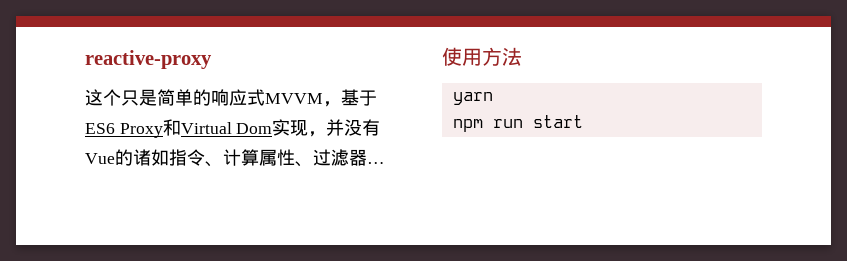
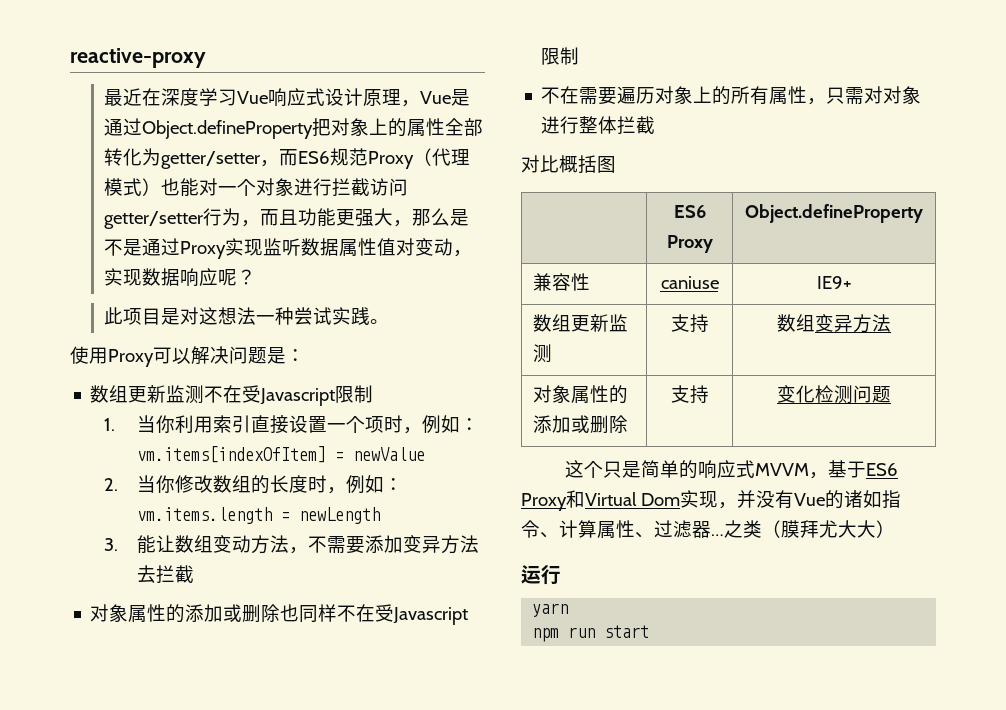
(212, 59) none -> [103,88,470,107] [103,118,483,139] [103,148,470,169] [103,178,408,197] [103,208,469,229] [103,238,472,259] [103,268,256,287] [103,307,389,325] [70,346,305,367] [90,385,374,406] [103,415,480,434] [137,446,426,463] [103,475,404,494] [137,507,381,524] [103,535,480,554] [137,565,195,583] [90,604,469,625] [541,47,580,65] [541,86,922,105] [541,116,656,134] [521,155,616,173] [673,205,706,218] [666,235,713,253] [745,204,923,223] [532,273,590,291] [660,276,719,289] [816,276,852,289] [532,314,628,332] [532,344,552,363] [670,314,709,333] [777,314,891,333] [532,385,628,404] [532,415,628,434] [670,385,709,404] [777,385,891,404] // 最近在深度学习Vue响应式设计原理，Vue是通过Object.defineProperty把对象上的属性全部转化为getter/setter，而ES6规范Proxy（代理模式）也能对一个对象进行拦截访问getter/setter行为，而且功能更强大，那么是不是通过Proxy实现监听数据属性值对变动，实现数据响应呢？ // 此项目是对这想法一种尝试实践。 // 使用Proxy可以解决问题是： // 数组更新监测不在受Javascript限制 // 1.当你利用索引直接设置一个项时，例如：vm.items[indexOfItem] = newValue // 2.当你修改数组的长度时，例如：vm.items.length = newLength // 3.能让数组变动方法，不需要添加变异方法去拦截 // 对象属性的添加或删除也同样不在受Javascript限制 // 不在需要遍历对象上的所有属性，只需对对象进行整体拦截 // 对比概括图 // | ES6 Proxy | Object.defineProperty // 兼容性 | caniuse | IE9+ // 数组更新监测 | 支持 | 数组变异方法 // 对象属性的添加或删除 | 支持 | 变化检测问题
[442,47,522,66] // 使用方法 -> [724,520,895,538] [521,565,561,585] 之类（膜拜尤大大） // 运行

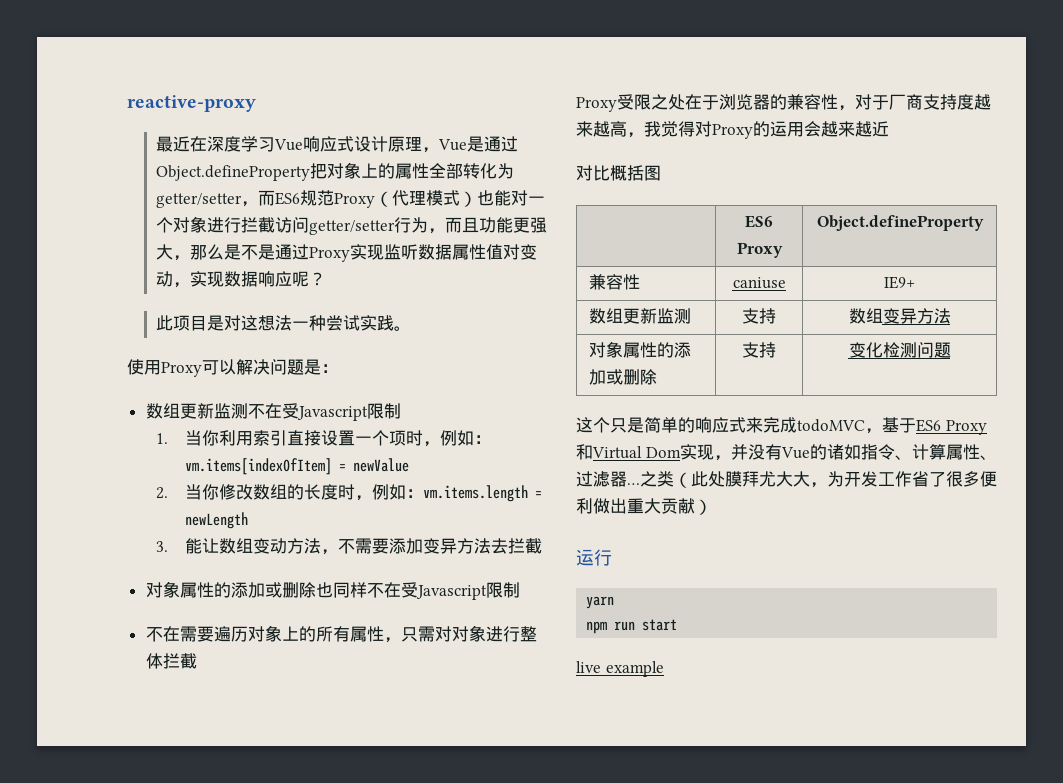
(656, 125) none -> [576,94,991,112] [576,121,889,139] // Proxy受限之处在于浏览器的兼容性，对于厂商支持度越来越高，我觉得对Proxy的运用会越来越近
[754,463,809,476] MVVM -> [746,417,865,433] 来完成todoMVC
(781, 529) none -> [691,471,725,487] 此处
(876, 529) none -> [810,471,997,488] [576,498,695,514] ，为开发工作省了很多便利做出重大贡献
(650, 631) none -> [576,661,664,677] // live example

